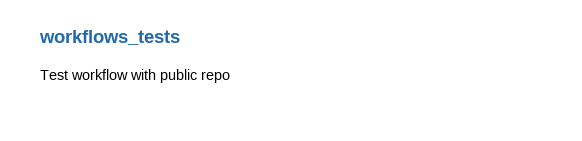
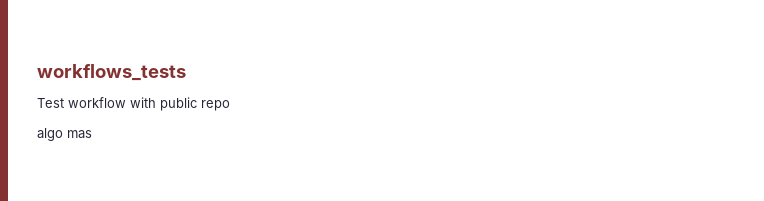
(230, 77) none -> [37,128,92,141] // algo mas

